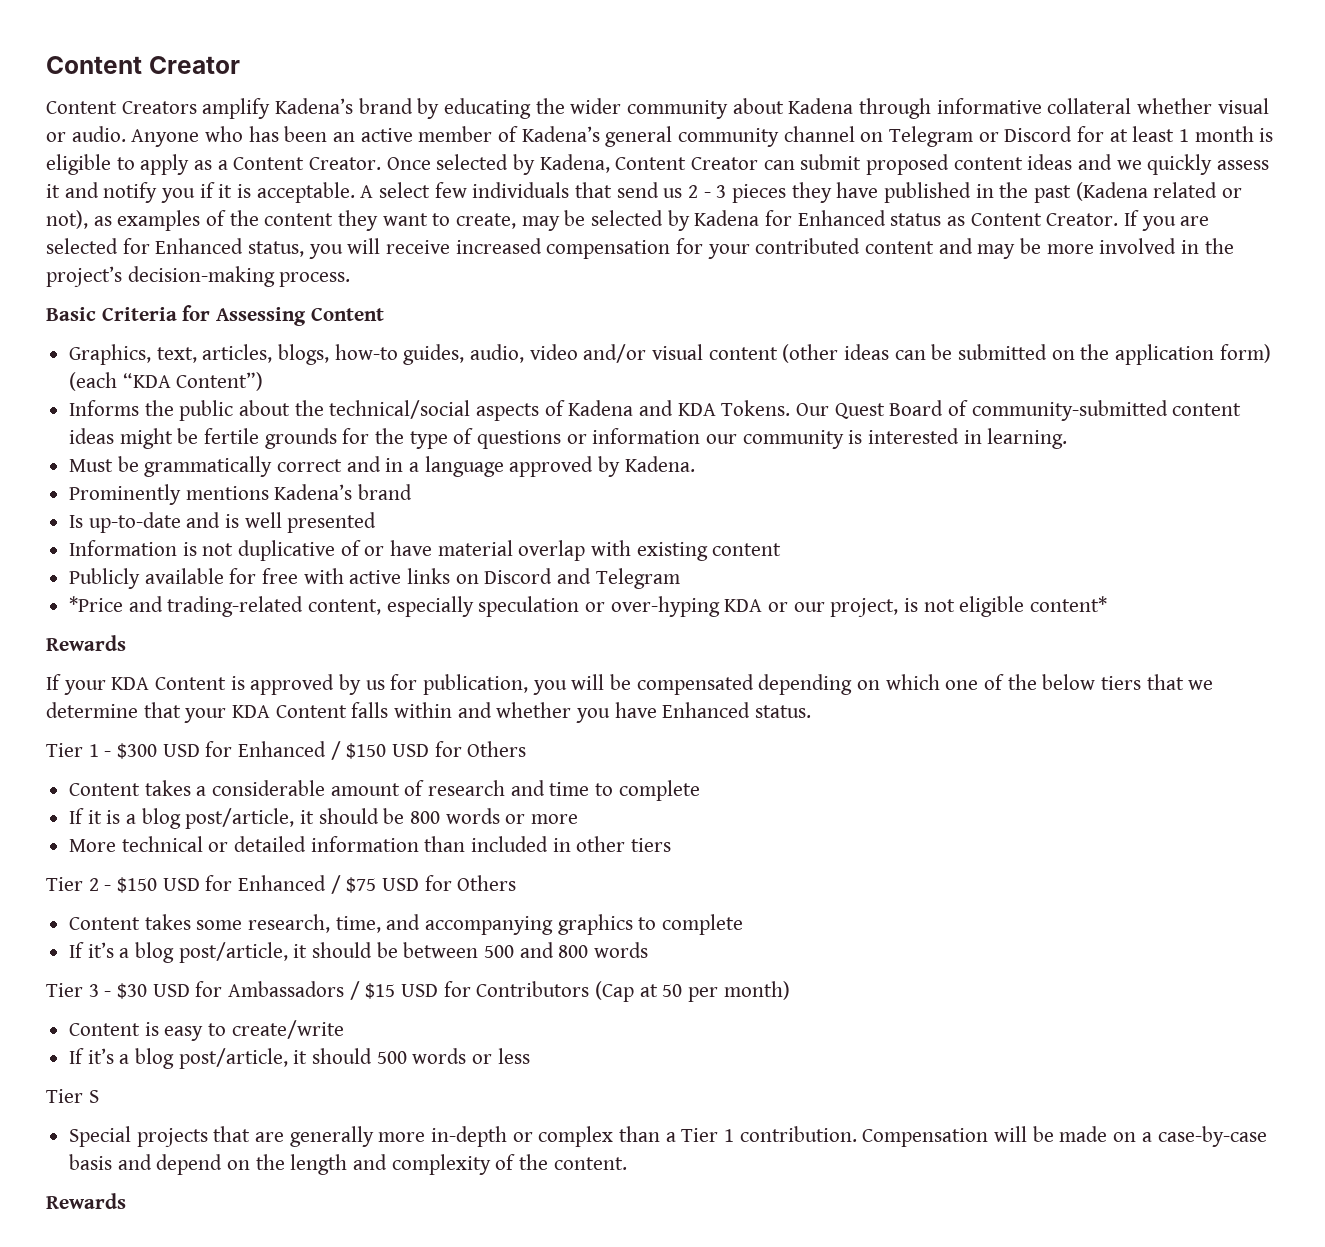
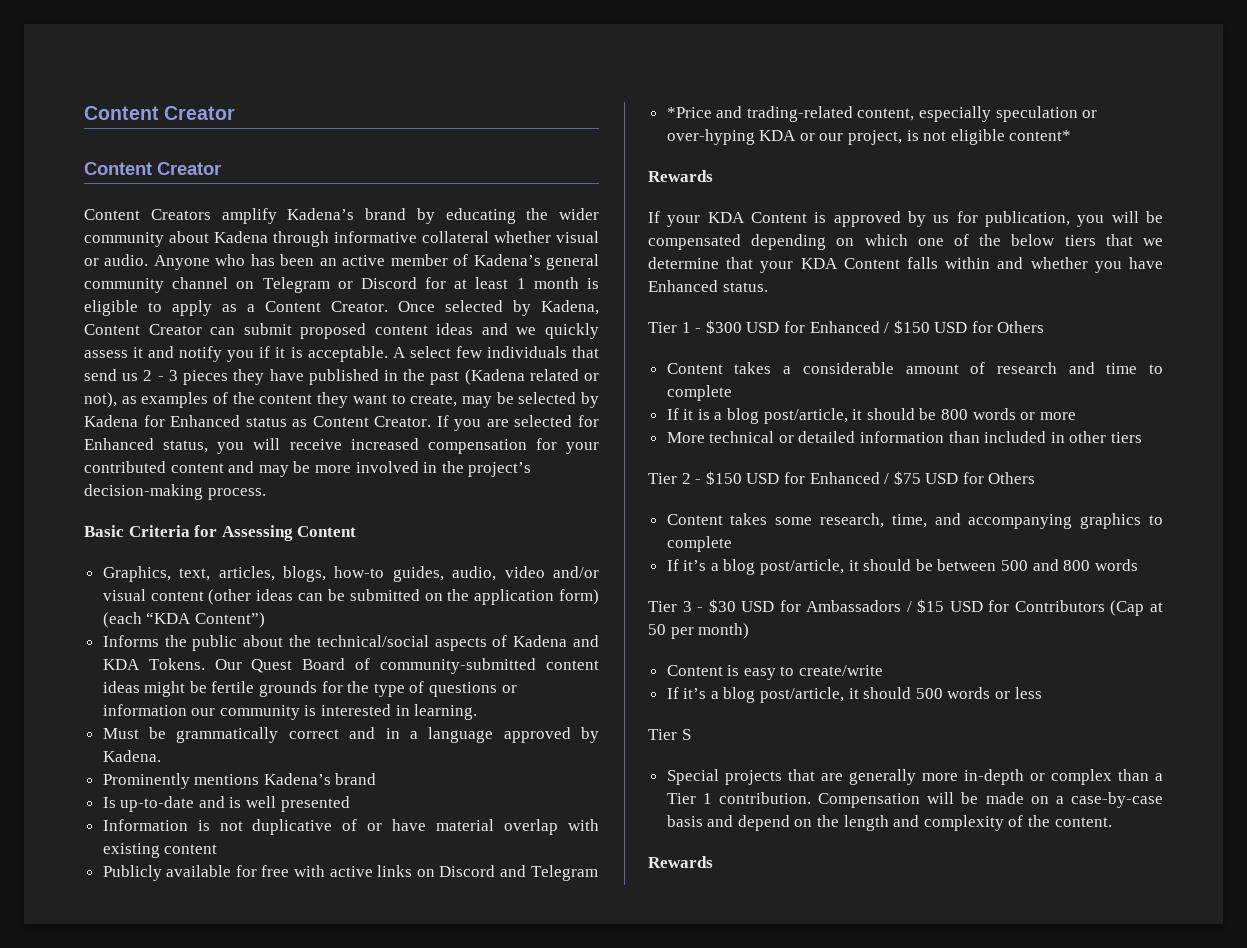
[46,56,240,74] Content Creator -> [84,106,236,120] [84,162,221,175] Content Creator // Content Creator

